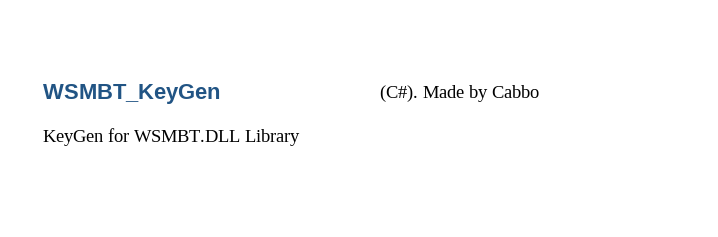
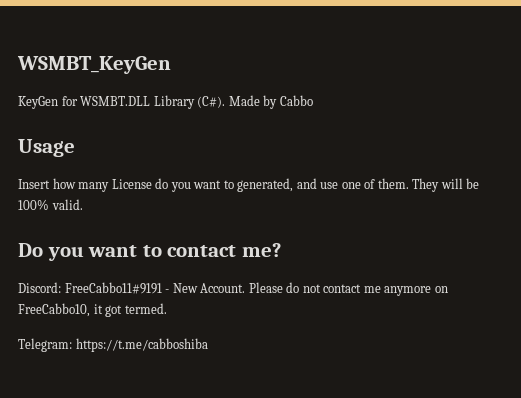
(539, 91) none -> [18,139,75,157] [18,178,480,192] [18,199,83,210] [18,243,281,261] [18,282,448,296] [18,303,167,317] [18,338,208,352] // Usage // Insert how many License do you want to generated, and use one of them. They will be 100% valid. // Do you want to contact me? // Discord: FreeCabbo11#9191 - New Account. Please do not contact me anymore on FreeCabbo10, it got termed. // Telegram: https://t.me/cabboshiba

